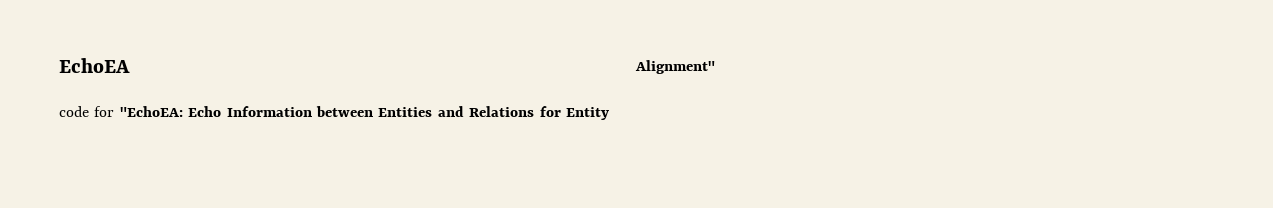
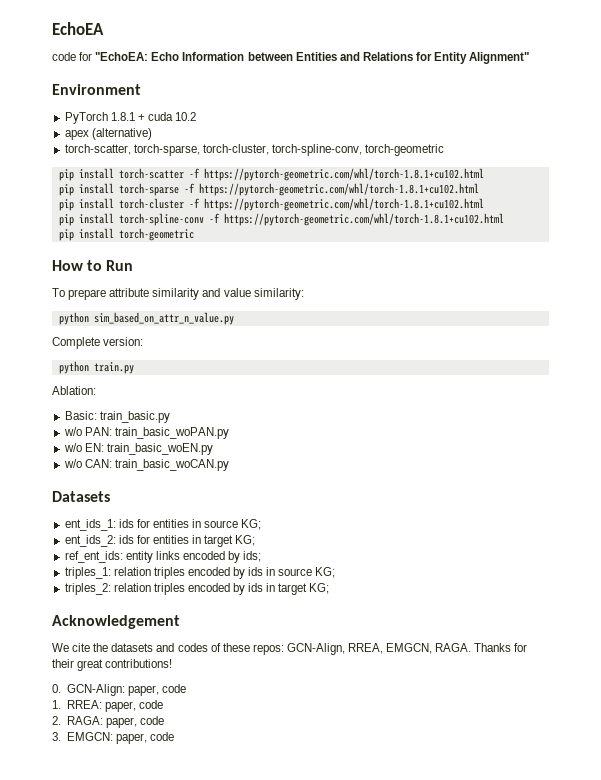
(715, 67) none -> [52,84,141,95] [64,112,197,124] [64,128,152,140] [64,144,445,156] [58,168,484,181] [58,183,479,196] [58,198,484,211] [58,213,504,226] [58,228,194,241] [52,260,134,271] [52,288,304,300] [58,312,234,325] [52,337,144,349] [58,361,134,374] [52,386,96,395] [64,411,170,423] [63,427,229,439] [63,443,213,455] [63,459,229,471] [52,491,110,502] [64,519,262,531] [64,535,256,547] [64,551,262,563] [64,567,336,579] [64,583,330,595] [52,615,180,629] [52,643,528,655] [52,659,173,671] [52,684,187,696] [52,700,164,712] [52,716,165,728] [52,732,175,744] // Environment // PyTorch 1.8.1 + cuda 10.2 // apex (alternative) // torch-scatter, torch-sparse, torch-cluster, torch-spline-conv, torch-geometric // pip install torch-scatter -f https://pytorch-geometric.com/whl/torch-1.8.1+cu102.html // pip install torch-sparse -f https://pytorch-geometric.com/whl/torch-1.8.1+cu102.html // pip install torch-cluster -f https://pytorch-geometric.com/whl/torch-1.8.1+cu102.html // pip install torch-spline-conv -f https://pytorch-geometric.com/whl/torch-1.8.1+cu102.html // pip install torch-geometric // How to Run // To prepare attribute similarity and value similarity: // python sim_based_on_attr_n_value.py // Complete version: // python train.py // Ablation: // Basic: train_basic.py // w/o PAN: train_basic_woPAN.py // w/o EN: train_basic_woEN.py // w/o CAN: train_basic_woCAN.py // Datasets // ent_ids_1: ids for entities in source KG; // ent_ids_2: ids for entities in target KG; // ref_ent_ids: entity links encoded by ids; // triples_1: relation triples encoded by ids in source KG; // triples_2: relation triples encoded by ids in target KG; // Acknowledgement // We cite the datasets and codes of these repos: GCN-Align, RREA, EMGCN, RAGA. Thanks for their great contributions! // 0. GCN-Align: paper, code // 1. RREA: paper, code // 2. RAGA: paper, code // 3. EMGCN: paper, code

